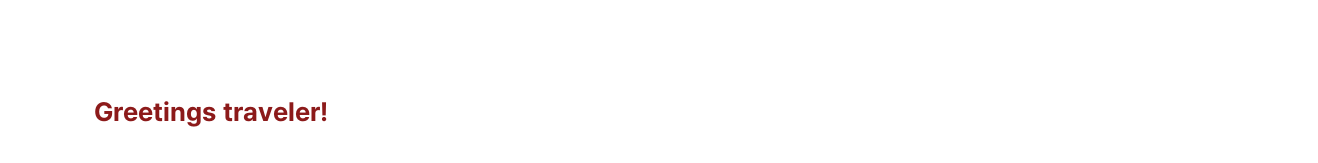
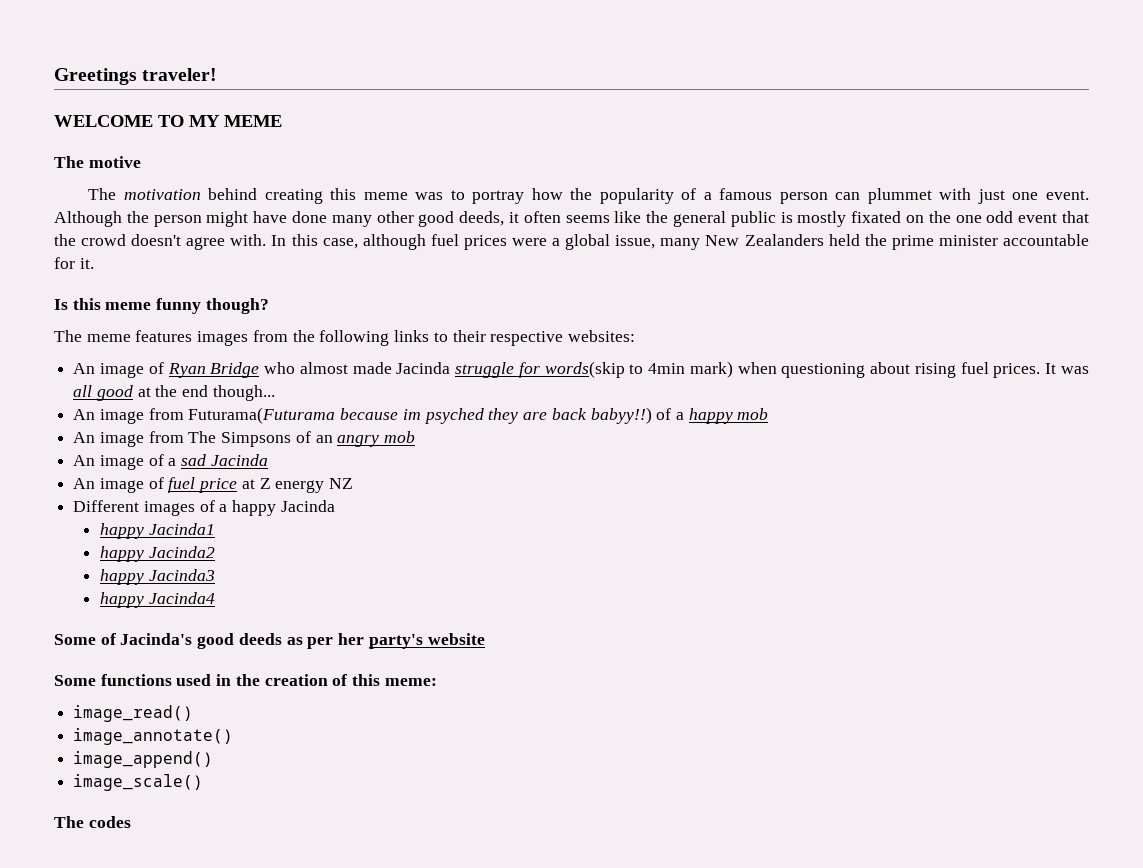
(329, 112) none -> [54,115,282,127] [54,156,141,168] [88,188,1090,204] [54,211,1089,227] [54,234,1089,250] [54,257,94,269] [54,298,269,314] [54,330,635,346] [73,361,1089,378] [73,385,275,401] [73,407,769,424] [73,431,416,447] [73,454,268,470] [73,477,354,493] [73,500,335,516] [100,523,215,539] [100,546,215,562] [100,569,215,585] [100,592,215,608] [54,633,485,649] [54,674,437,686] [73,705,194,722] [73,728,234,745] [73,751,214,768] [73,774,204,791] [54,816,131,828] // WELCOME TO MY MEME // The motive // The motivation behind creating this meme was to portray how the popularity of a famous person can plummet with just one event. Although the person might have done many other good deeds, it often seems like the general public is mostly fixated on the one odd event that the crowd doesn't agree with. In this case, although fuel prices were a global issue, many New Zealanders held the prime minister accountable for it. // Is this meme funny though? // The meme features images from the following links to their respective websites: // An image of Ryan Bridge who almost made Jacinda struggle for words(skip to 4min mark) when questioning about rising fuel prices. It was all good at the end though... // An image from Futurama(Futurama because im psyched they are back babyy!!) of a happy mob // An image from The Simpsons of an angry mob // An image of a sad Jacinda // An image of fuel price at Z energy NZ // Different images of a happy Jacinda // happy Jacinda1 // happy Jacinda2 // happy Jacinda3 // happy Jacinda4 // Some of Jacinda's good deeds as per her party's website // Some functions used in the creation of this meme: // image_read() // image_annotate() // image_append() // image_scale() // The codes

